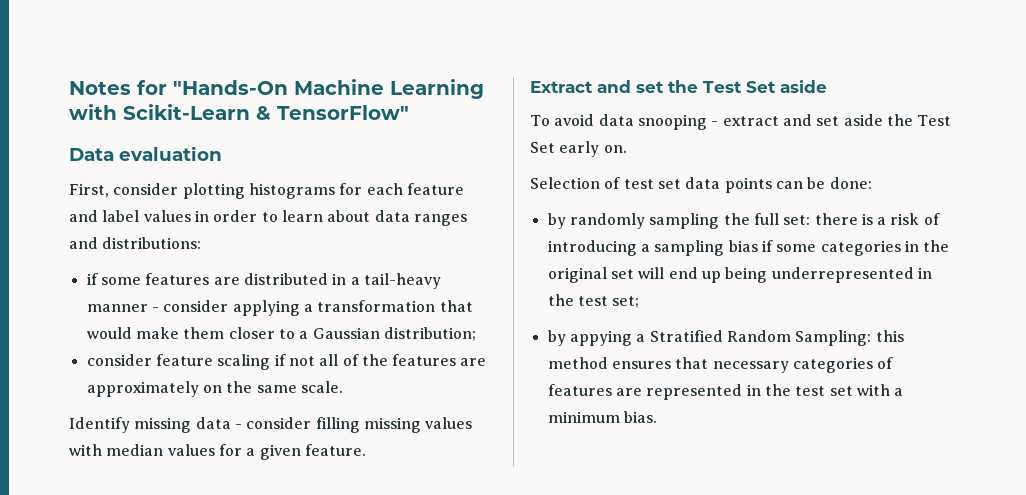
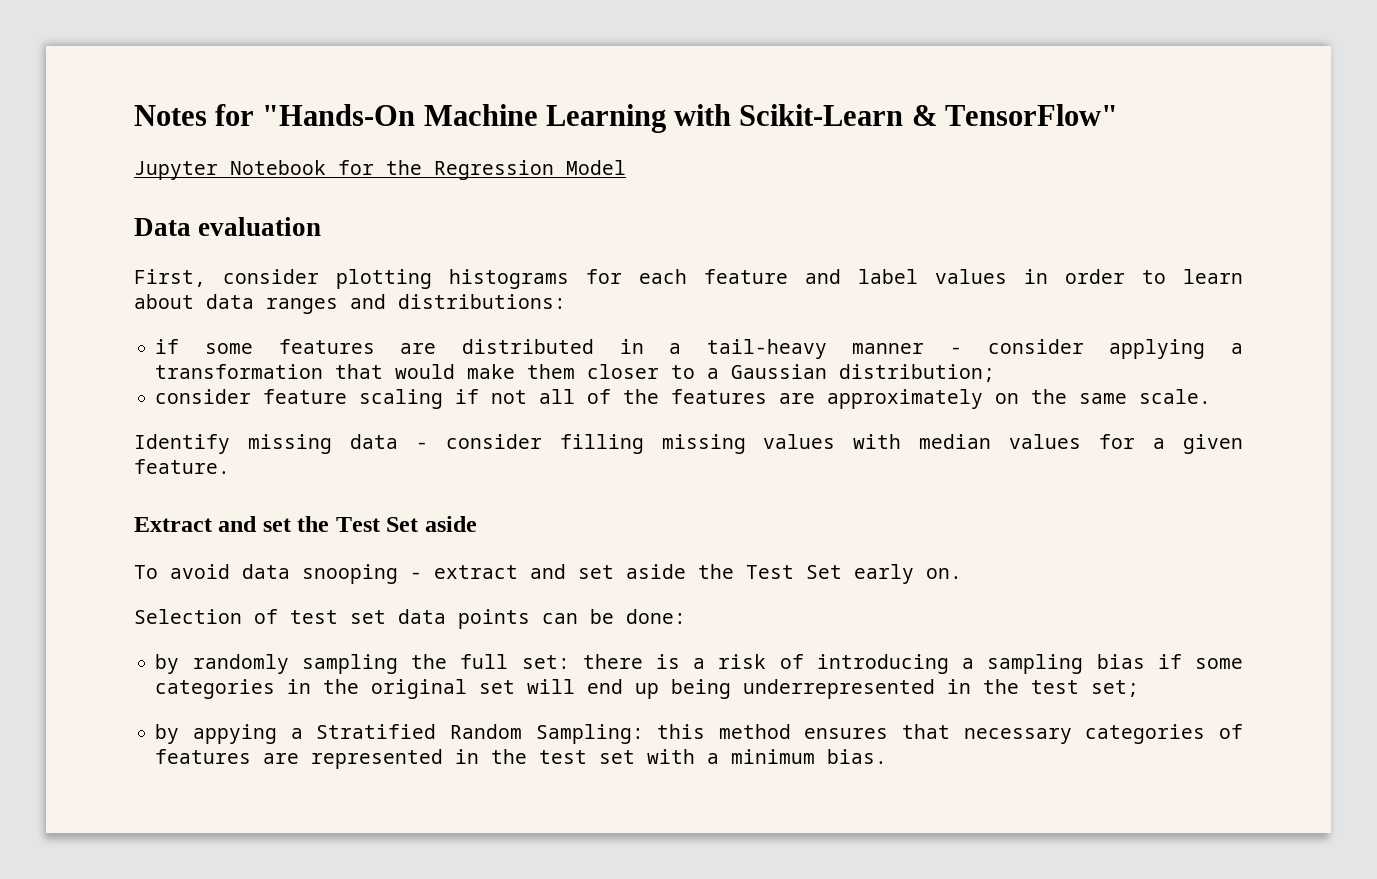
(409, 112) none -> [134,160,626,180] // Jupyter Notebook for the Regression Model

